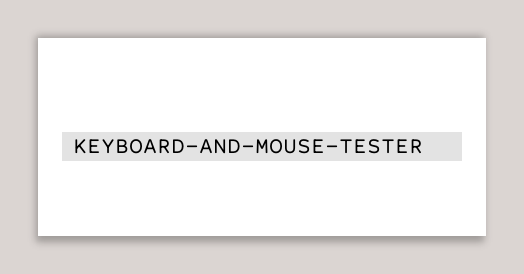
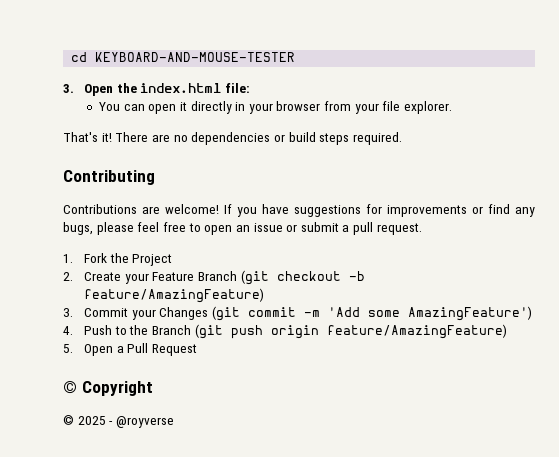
(73, 146) none -> [71,52,88,62] cd
(424, 146) none -> [63,83,251,96] [98,101,453,114] [63,132,402,145] [63,170,155,185] [63,204,535,217] [63,222,422,235] [63,253,173,266] [63,270,365,285] [84,288,265,303] [63,306,533,321] [63,324,507,339] [63,343,198,356] [63,381,153,396] [63,415,174,428] // 3. Open the index.html file: // You can open it directly in your browser from your file explorer. // That's it! There are no dependencies or build steps required. // Contributing // Contributions are welcome! If you have suggestions for improvements or find any bugs, please feel free to open an issue or submit a pull request. // 1. Fork the Project // 2. Create your Feature Branch (git checkout -b feature/AmazingFeature) // 3. Commit your Changes (git commit -m 'Add some AmazingFeature') // 4. Push to the Branch (git push origin feature/AmazingFeature) // 5. Open a Pull Request // © Copyright // © 2025 - @royverse

